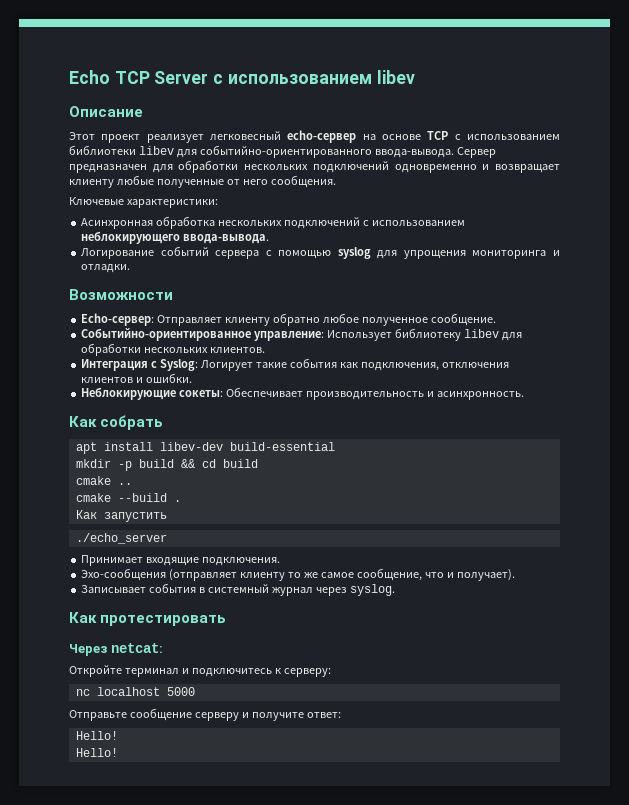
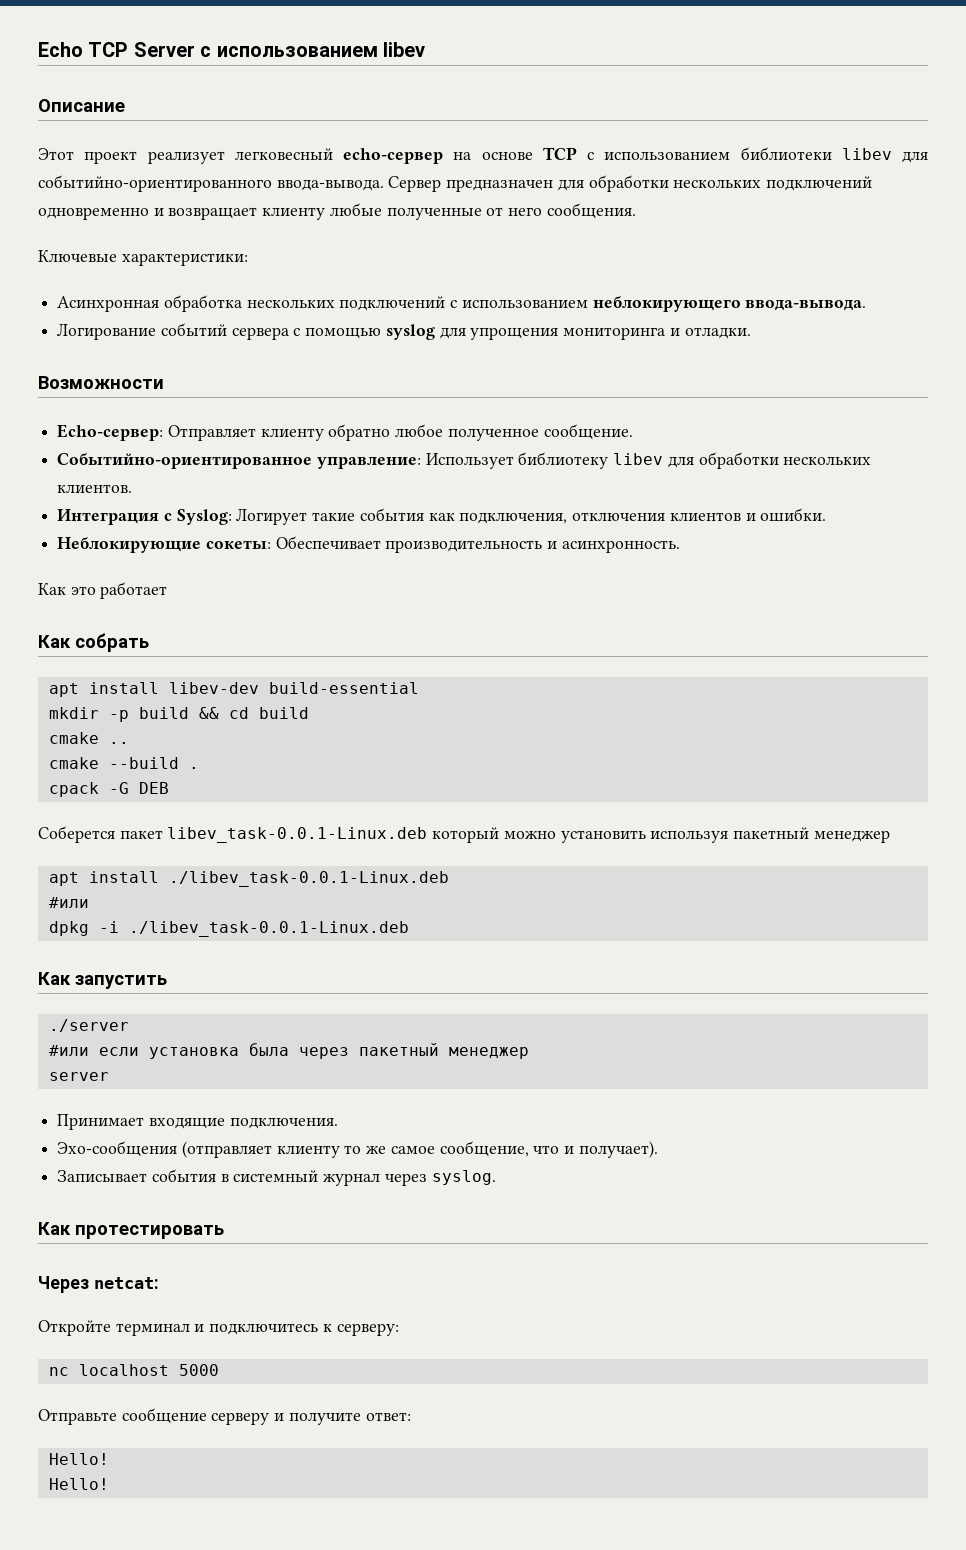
(524, 395) none -> [38,582,168,599] // Как это работает
[75,510,167,522] [75,533,167,544] Как запустить // ./echo_server -> [48,782,169,797] [38,826,890,843] [48,871,449,887] [48,897,89,908] [48,921,409,937] [38,972,167,989] [48,1019,129,1032] [48,1043,529,1059] [48,1072,109,1081] cpack -G DEB // Соберется пакет libev_task-0.0.1-Linux.deb который можно установить используя пакетный менеджер // apt install ./libev_task-0.0.1-Linux.deb // #или // dpkg -i ./libev_task-0.0.1-Linux.deb // Как запустить // ./server // #или если установка была через пакетный менеджер // server

